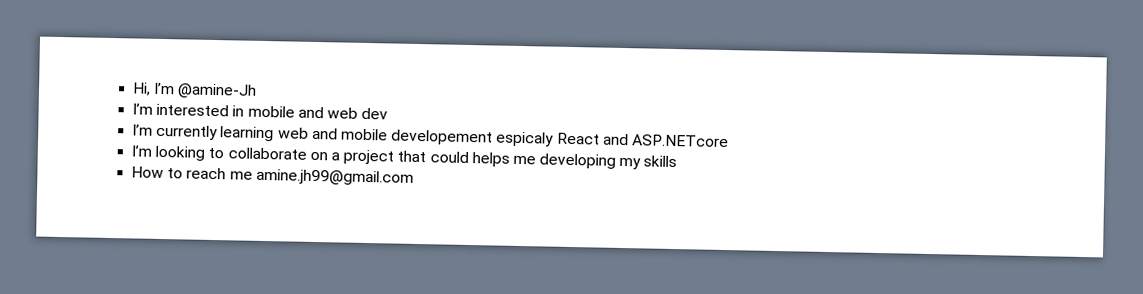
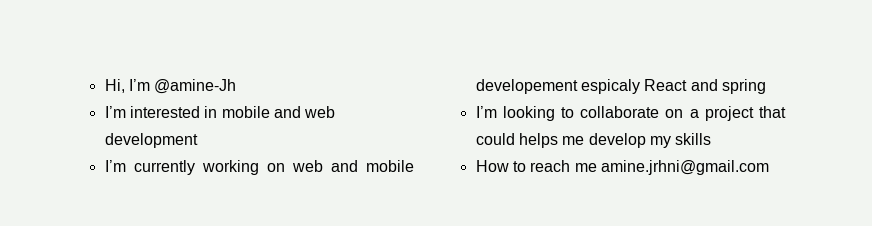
[361,107,389,120] dev -> [104,133,198,148] development
[220,126,275,142] learning -> [201,160,285,175] working on
[631,134,729,148] ASP.NETcore -> [721,79,766,94] spring
[539,153,617,169] developing -> [588,133,646,148] develop
[255,168,414,186] amine.jh99@gmail.com -> [600,160,769,175] amine.jrhni@gmail.com

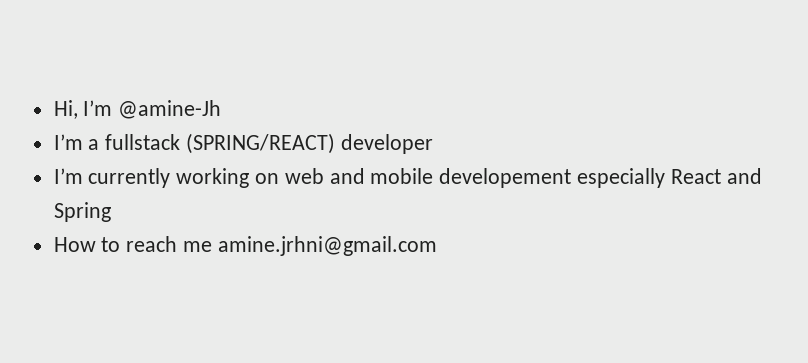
[129,106,336,118] [104,133,198,148] interested in mobile and web development -> [88,133,433,154] a fullstack (SPRING/REACT) developer
[580,79,640,94] espicaly -> [577,168,666,188] especially
[721,79,766,94] [475,106,786,121] [475,133,712,148] spring // I’m looking to collaborate on a project that could helps me develop my skills -> [53,202,111,222] Spring

